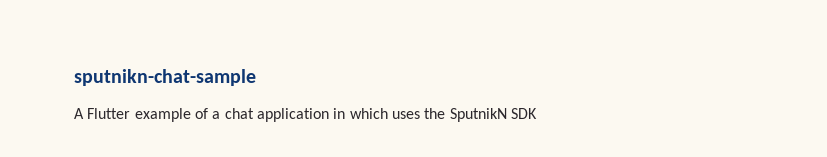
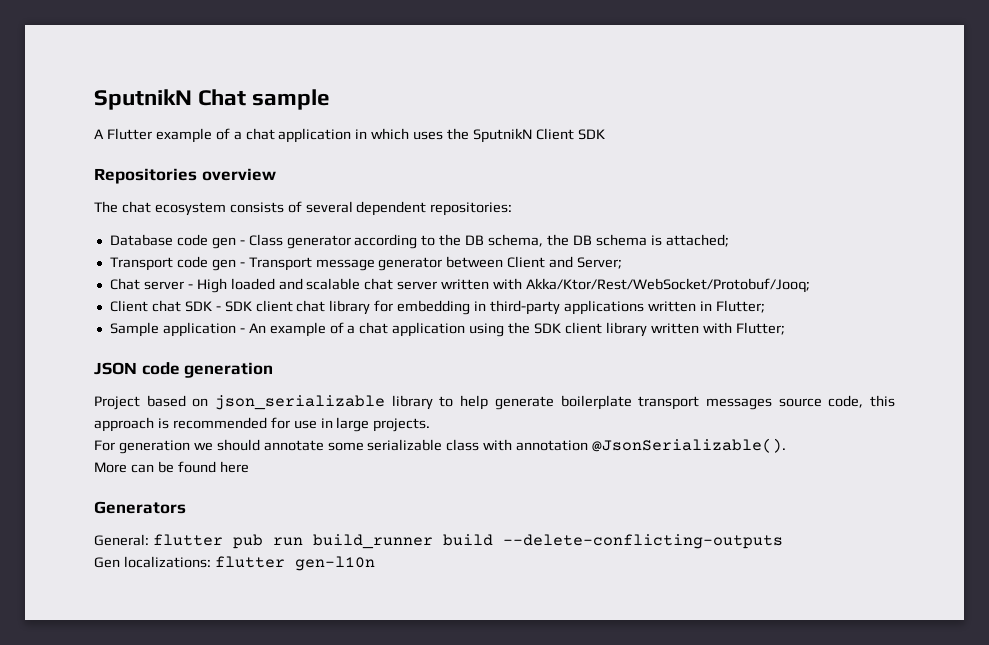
[74,69,256,86] sputnikn-chat-sample -> [94,89,331,110] SputnikN Chat sample
[510,108,537,119] SDK -> [535,128,605,140] [94,168,276,184] [94,201,513,216] [109,234,729,249] [109,256,623,271] [109,278,811,293] [109,300,765,315] [109,322,785,337] [94,362,274,378] [94,395,896,410] [94,417,431,432] [94,438,787,454] [94,461,249,473] [94,501,186,514] [94,534,783,549] [94,556,375,571] Client SDK // Repositories overview // The chat ecosystem consists of several dependent repositories: // Database code gen - Class generator according to the DB schema, the DB schema is attached; // Transport code gen - Transport message generator between Client and Server; // Chat server - High loaded and scalable chat server written with Akka/Ktor/Rest/WebSocket/Protobuf/Jooq; // Client chat SDK - SDK client chat library for embedding in third-party applications written in Flutter; // Sample application - An example of a chat application using the SDK client library written with Flutter; // JSON code generation // Project based on json_serializable library to help generate boilerplate transport messages source code, this approach is recommended for use in large projects. // For generation we should annotate some serializable class with annotation @JsonSerializable(). // More can be found here // Generators // General: flutter pub run build_runner build --delete-conflicting-outputs // Gen localizations: flutter gen-l10n

